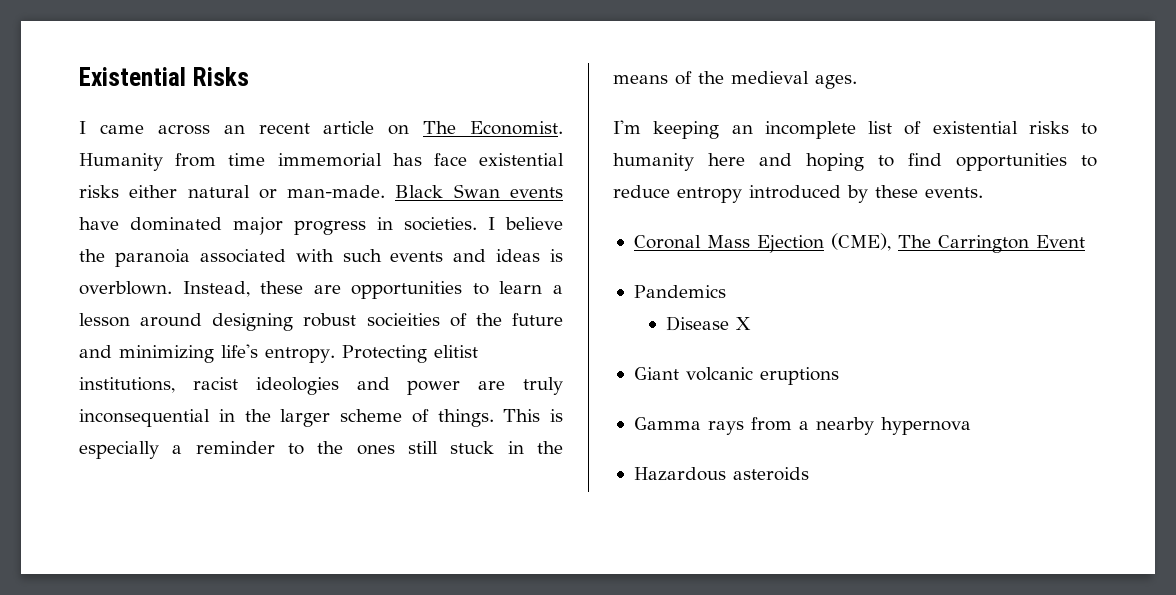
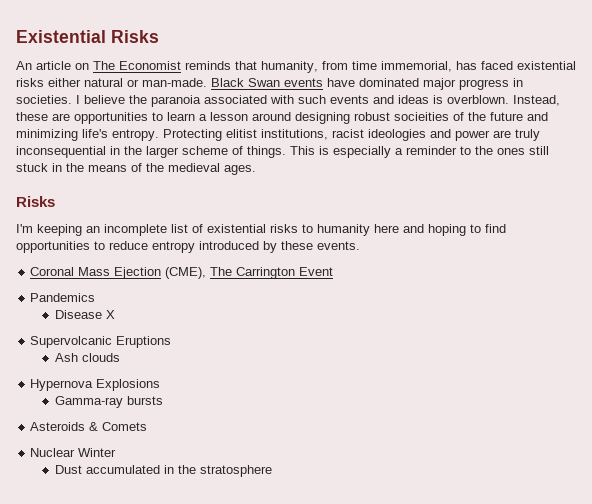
[79,121,563,135] [79,153,467,171] I came across an recent article on The Economist. Humanity from time immemorial has face -> [16,61,513,73] An article on The Economist reminds that humanity, from time immemorial, has faced
(857, 82) none -> [16,196,55,207] // Risks
[633,367,839,385] [633,417,971,435] [633,467,809,481] Giant volcanic eruptions // Gamma rays from a nearby hypernova // Hazardous asteroids -> [30,336,172,348] [55,353,121,362] [30,379,161,391] [55,396,164,408] [30,422,148,431] [30,448,117,457] [55,465,273,477] Supervolcanic Eruptions // Ash clouds // Hypernova Explosions // Gamma-ray bursts // Asteroids & Comets // Nuclear Winter // Dust accumulated in the stratosphere

